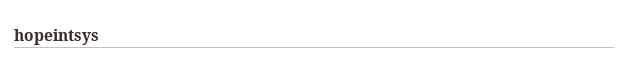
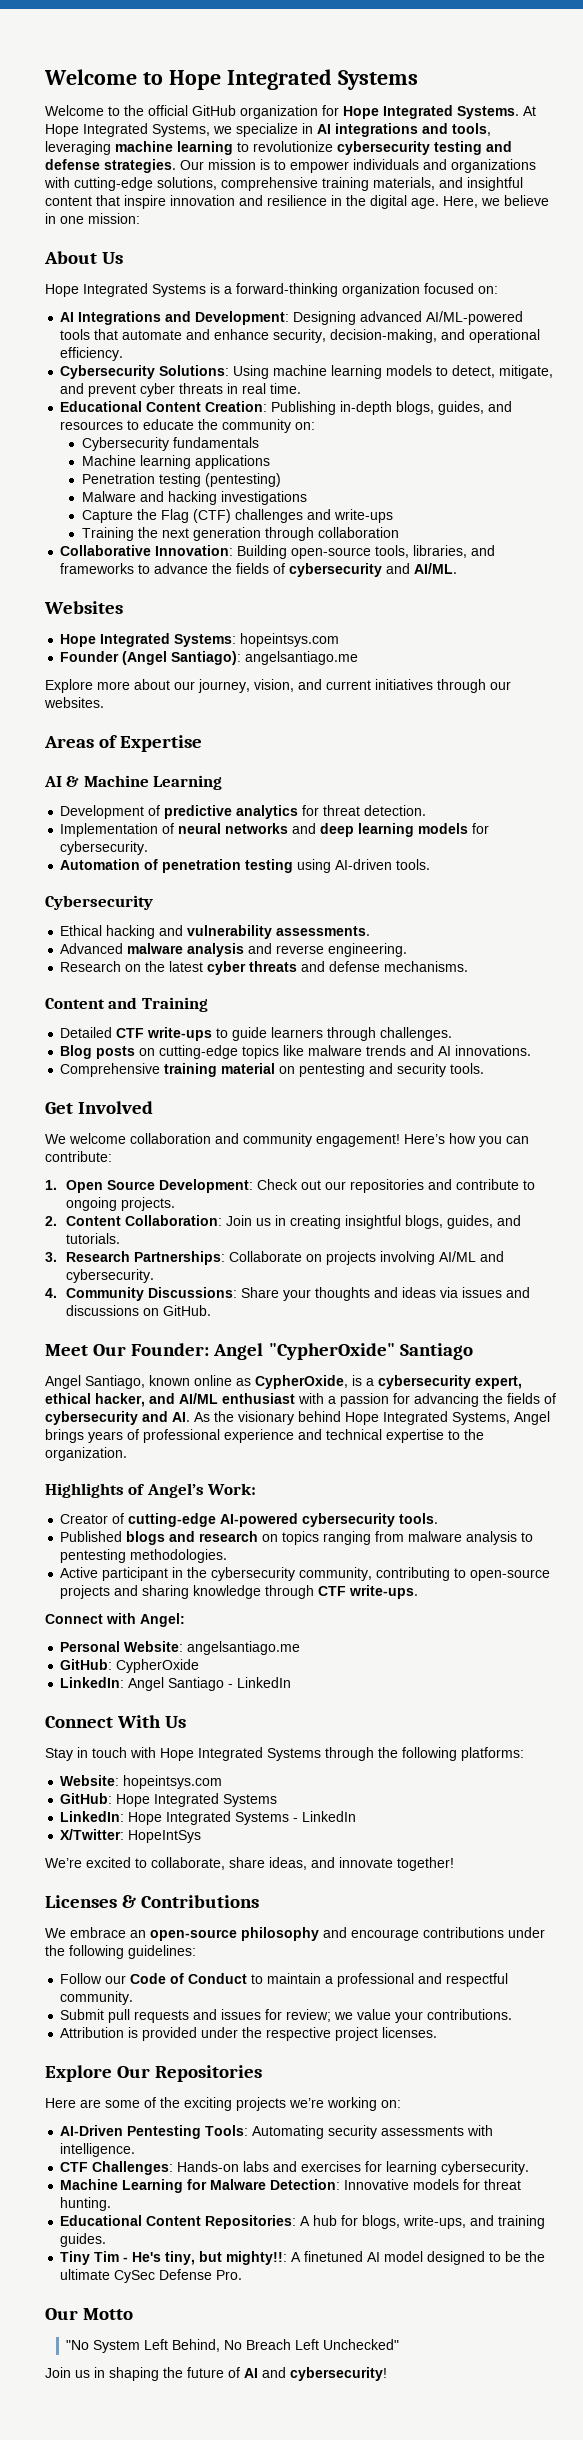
[14,29,99,45] hopeintsys -> [44,69,418,90] [45,105,536,119] [45,123,491,137] [45,141,512,155] [45,159,536,173] [44,177,523,191] [45,195,549,209] [45,213,140,224] [44,251,124,264] [45,283,498,297] [60,311,524,325] [60,329,541,343] [60,347,124,361] [60,365,554,379] [60,383,302,397] [60,401,513,415] [60,419,316,433] [81,437,259,451] [81,455,270,469] [81,473,281,487] [81,491,307,505] [81,509,393,523] [81,527,399,541] [60,545,496,559] [60,563,458,577] [44,601,123,614] [60,633,340,647] [60,651,359,665] [45,679,511,693] [44,697,104,708] [44,735,203,752] [44,775,223,790] [60,805,427,819] [60,823,490,837] [60,841,149,855] [60,859,431,873] [45,895,153,910] [60,925,371,939] [60,943,408,957] [60,961,469,975] [45,997,208,1012] [60,1027,453,1041] [60,1045,532,1059] [60,1063,485,1077] [45,1101,154,1114] [45,1133,529,1147] [45,1151,112,1162] [45,1179,536,1193] [66,1197,176,1211] [45,1215,522,1229] [66,1233,121,1244] [45,1251,505,1265] [66,1269,155,1283] [45,1287,531,1301] [66,1305,212,1316] [45,1343,473,1360] [45,1375,522,1389] [45,1393,556,1407] [45,1411,550,1425] [45,1429,484,1443] [45,1447,127,1461] [45,1483,257,1498] [60,1513,439,1527] [60,1531,534,1545] [60,1549,228,1563] [60,1567,551,1581] [60,1585,419,1599] [45,1613,185,1627] [60,1641,301,1655] [60,1659,200,1673] [60,1677,292,1691] [45,1715,187,1728] [45,1747,524,1761] [60,1775,223,1789] [60,1793,278,1807] [60,1811,357,1825] [60,1829,202,1843] [45,1857,454,1871] [45,1895,260,1908] [45,1927,545,1941] [45,1945,196,1959] [60,1973,509,1987] [60,1991,134,2005] [60,2009,513,2023] [60,2027,438,2041] [45,2065,263,2082] [45,2097,401,2111] [60,2125,494,2139] [60,2143,136,2157] [60,2161,530,2175] [60,2179,522,2193] [60,2197,112,2211] [60,2215,546,2229] [60,2233,107,2247] [60,2251,546,2265] [60,2269,243,2283] [45,2308,134,2320] [66,2339,400,2353] [45,2367,387,2381] Welcome to Hope Integrated Systems // Welcome to the official GitHub organization for Hope Integrated Systems. At Hope Integrated Systems, we specialize in AI integrations and tools, leveraging machine learning to revolutionize cybersecurity testing and defense strategies. Our mission is to empower individuals and organizations with cutting-edge solutions, comprehensive training materials, and insightful content that inspire innovation and resilience in the digital age. Here, we believe in one mission: // About Us // Hope Integrated Systems is a forward-thinking organization focused on: // AI Integrations and Development: Designing advanced AI/ML-powered tools that automate and enhance security, decision-making, and operational efficiency. // Cybersecurity Solutions: Using machine learning models to detect, mitigate, and prevent cyber threats in real time. // Educational Content Creation: Publishing in-depth blogs, guides, and resources to educate the community on: // Cybersecurity fundamentals // Machine learning applications // Penetration testing (pentesting) // Malware and hacking investigations // Capture the Flag (CTF) challenges and write-ups // Training the next generation through collaboration // Collaborative Innovation: Building open-source tools, libraries, and frameworks to advance the fields of cybersecurity and AI/ML. // Websites // Hope Integrated Systems: hopeintsys.com // Founder (Angel Santiago): angelsantiago.me // Explore more about our journey, vision, and current initiatives through our websites. // Areas of Expertise // AI & Machine Learning // Development of predictive analytics for threat detection. // Implementation of neural networks and deep learning models for cybersecurity. // Automation of penetration testing using AI-driven tools. // Cybersecurity // Ethical hacking and vulnerability assessments. // Advanced malware analysis and reverse engineering. // Research on the latest cyber threats and defense mechanisms. // Content and Training // Detailed CTF write-ups to guide learners through challenges. // Blog posts on cutting-edge topics like malware trends and AI innovations. // Comprehensive training material on pentesting and security tools. // Get Involved // We welcome collaboration and community engagement! Here’s how you can contribute: // 1. Open Source Development: Check out our repositories and contribute to ongoing projects. // 2. Content Collaboration: Join us in creating insightful blogs, guides, and tutorials. // 3. Research Partnerships: Collaborate on projects involving AI/ML and cybersecurity. // 4. Community Discussions: Share your thoughts and ideas via issues and discussions on GitHub. // Meet Our Founder: Angel "CypherOxide" Santiago // Angel Santiago, known online as CypherOxide, is a cybersecurity expert, ethical hacker, and AI/ML enthusiast with a passion for advancing the fields of cybersecurity and AI. As the visionary behind Hope Integrated Systems, Angel brings years of professional experience and technical expertise to the organization. // Highlights of Angel’s Work: // Creator of cutting-edge AI-powered cybersecurity tools. // Published blogs and research on topics ranging from malware analysis to pentesting methodologies. // Active participant in the cybersecurity community, contributing to open-source projects and sharing knowledge through CTF write-ups. // Connect with Angel: // Personal Website: angelsantiago.me // GitHub: CypherOxide // LinkedIn: Angel Santiago - LinkedIn // Connect With Us // Stay in touch with Hope Integrated Systems through the following platforms: // Website: hopeintsys.com // GitHub: Hope Integrated Systems // LinkedIn: Hope Integrated Systems - LinkedIn // X/Twitter: HopeIntSys // We’re excited to collaborate, share ideas, and innovate together! // Licenses & Contributions // We embrace an open-source philosophy and encourage contributions under the following guidelines: // Follow our Code of Conduct to maintain a professional and respectful community. // Submit pull requests and issues for review; we value your contributions. // Attribution is provided under the respective project licenses. // Explore Our Repositories // Here are some of the exciting projects we’re working on: // AI-Driven Pentesting Tools: Automating security assessments with intelligence. // CTF Challenges: Hands-on labs and exercises for learning cybersecurity. // Machine Learning for Malware Detection: Innovative models for threat hunting. // Educational Content Repositories: A hub for blogs, write-ups, and training guides. // Tiny Tim - He's tiny, but mighty!!: A finetuned AI model designed to be the ultimate CySec Defense Pro. // Our Motto // "No System Left Behind, No Breach Left Unchecked" // Join us in shaping the future of AI and cybersecurity!

